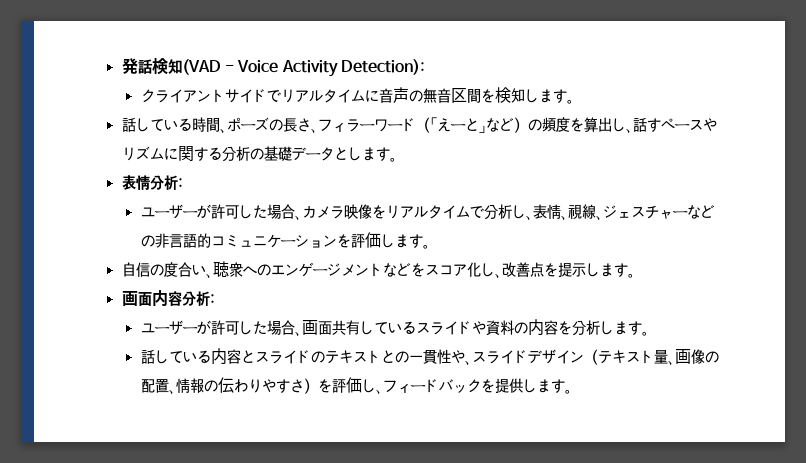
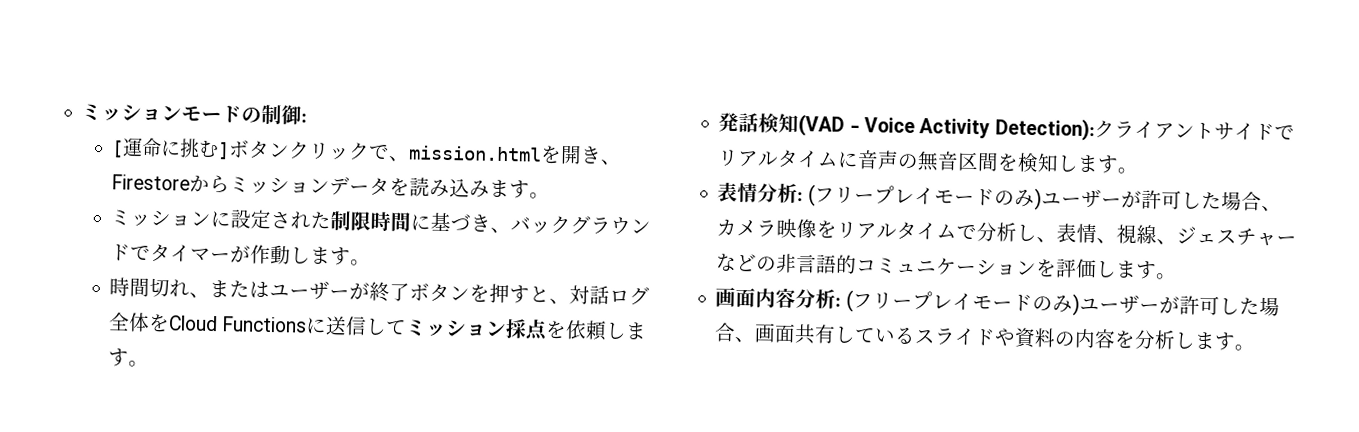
(121, 66) none -> [81,103,308,125] [111,137,622,166] [111,174,551,199] [110,209,652,236] [110,243,372,266] [109,277,651,306] [108,312,648,341] [108,348,150,367] ミッションモードの制御: // [運命に挑む]ボタンクリックで、mission.htmlを開き、Firestoreからミッションデータを読み込みます。 // ミッションに設定された制限時間に基づき、バックグラウンドでタイマーが作動します。 // 時間切れ、またはユーザーが終了ボタンを押すと、対話ログ全体をCloud Functionsに送信してミッション採点を依頼します。 //
(425, 67) // -> (1095, 129) none
[121,117,717,134] [121,146,397,162] [121,175,183,190] 話している時間、ポーズの長さ、フィラーワード（「えーと」など）の頻度を算出し、話すペースやリズムに関する分析の基礎データとします。 // 表情分析: // -> [717,182,1042,211] 表情分析: (フリープレイモードのみ)
[121,261,635,278] [121,290,215,307] 自信の度合い、聴衆へのエンゲージメントなどをスコア化し、改善点を提示します。 // 画面内容分析: // -> [715,287,1080,316] 画面内容分析: (フリープレイモードのみ)
[140,348,719,365] [140,377,572,394] // 話している内容とスライドのテキストとの一貫性や、スライドデザイン（テキスト量、画像の配置、情報の伝わりやすさ）を評価し、フィードバックを提供します。 -> (1256, 347) none

